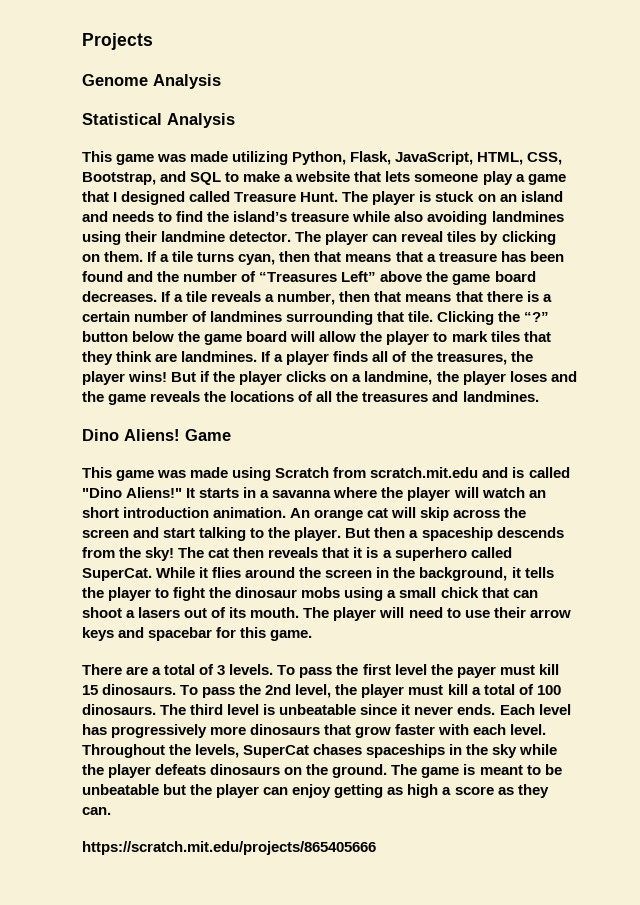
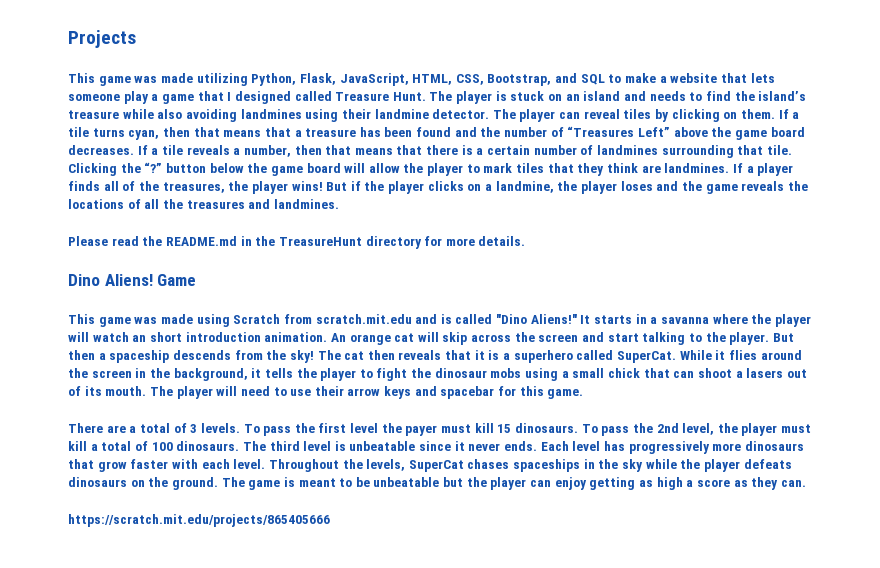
[82,74,221,89] [82,113,235,128] // Genome Analysis // Statistical Analysis -> (136, 39) none
(539, 396) none -> [68,236,526,249] // Please read the README.md in the TreasureHunt directory for more details.

